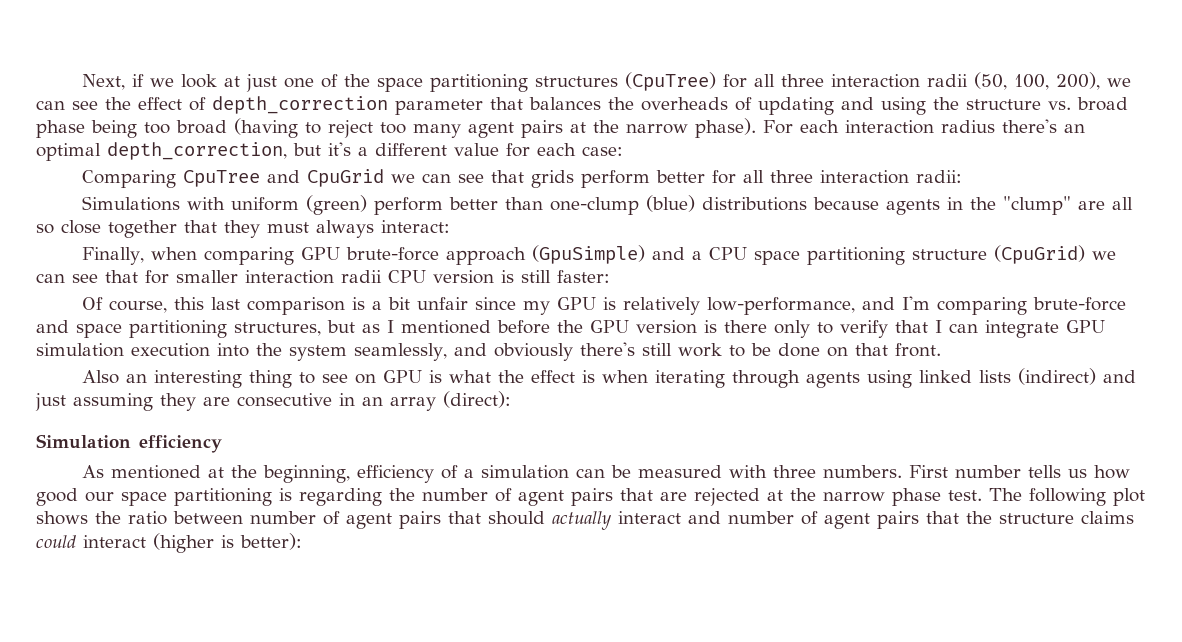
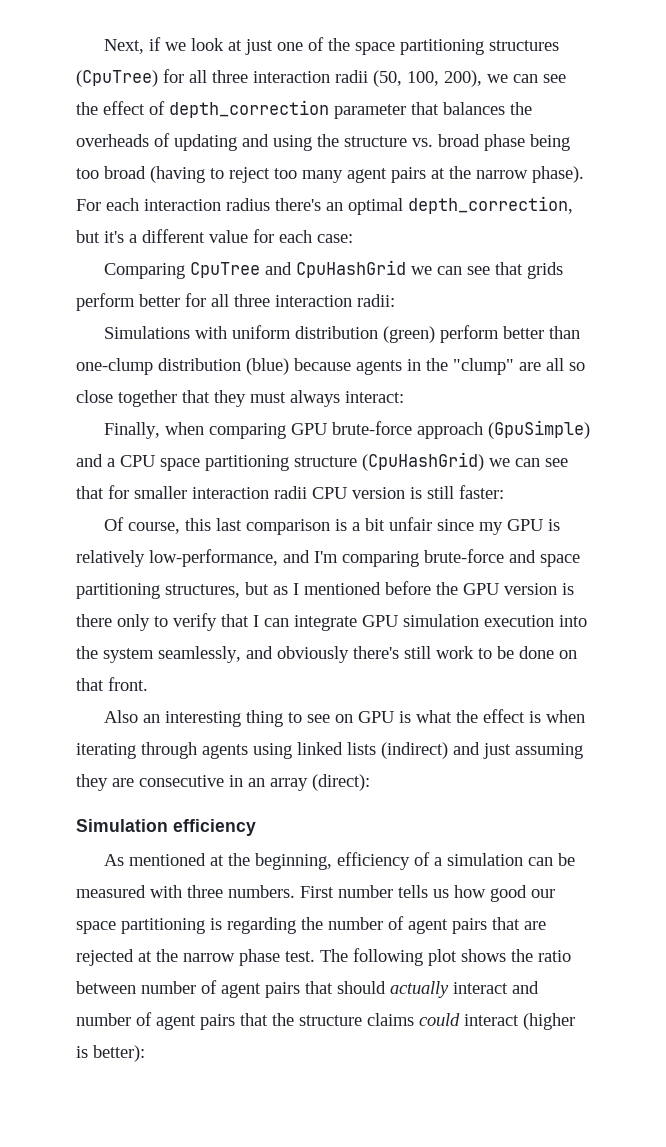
[307,169,385,187] CpuGrid -> [295,260,406,278] CpuHashGrid
(300, 204) none -> [294,326,378,339] distribution
[646,195,808,212] (blue) distributions -> [158,358,289,375] distribution (blue)
[994,245,1086,264] (CpuGrid) -> [362,452,484,471] (CpuHashGrid)

